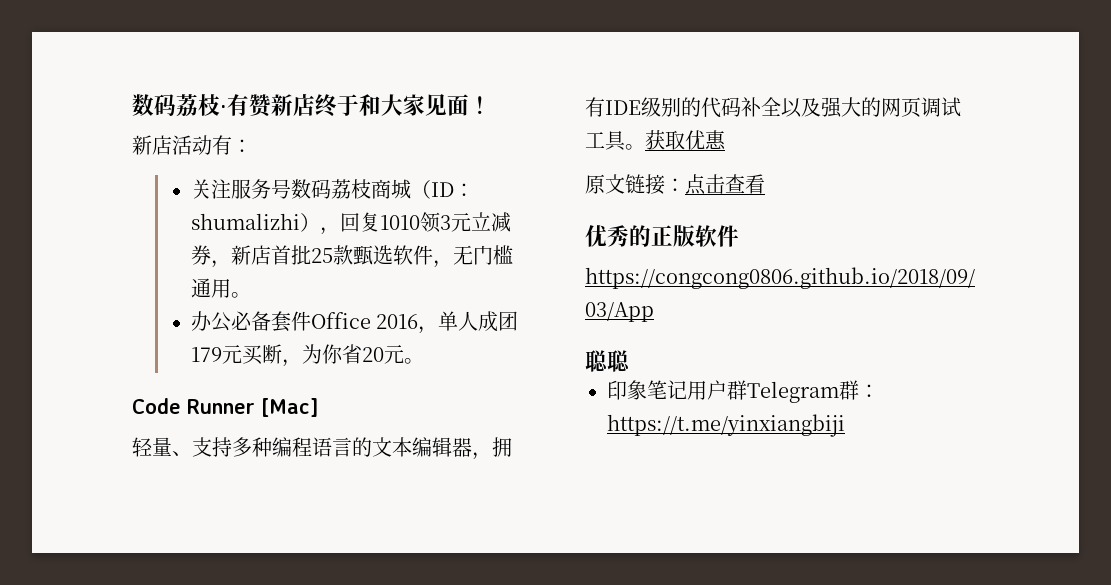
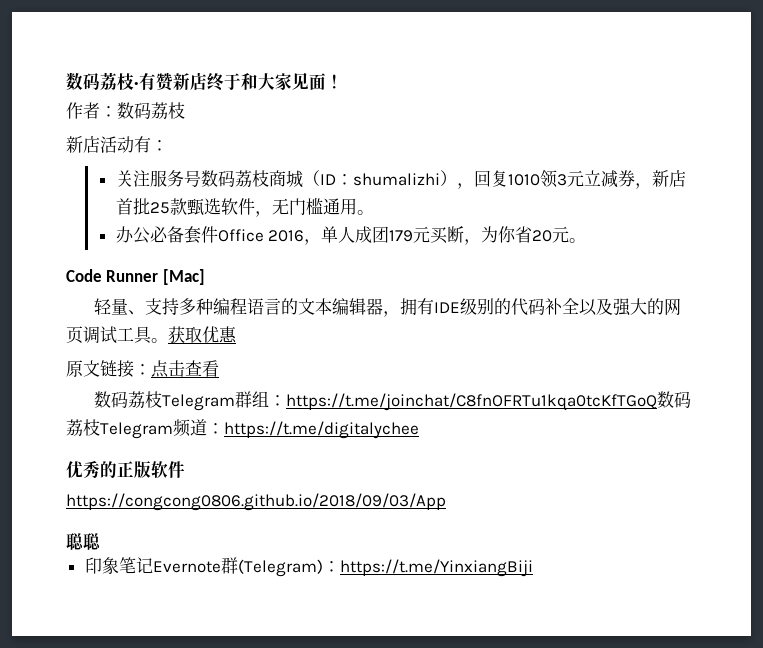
(491, 105) none -> [66,102,185,119] // 作者：数码荔枝
(765, 184) none -> [93,391,691,411] [66,419,419,439] // 数码荔枝Telegram群组：https://t.me/joinchat/C8fnOFRTu1kqa0tcKfTGoQ数码荔枝Telegram频道：https://t.me/digitalychee
[687,380,879,403] [607,414,845,437] 用户群Telegram群：https://t.me/yinxiangbiji -> [152,557,533,577] Evernote群(Telegram)：https://t.me/YinxiangBiji

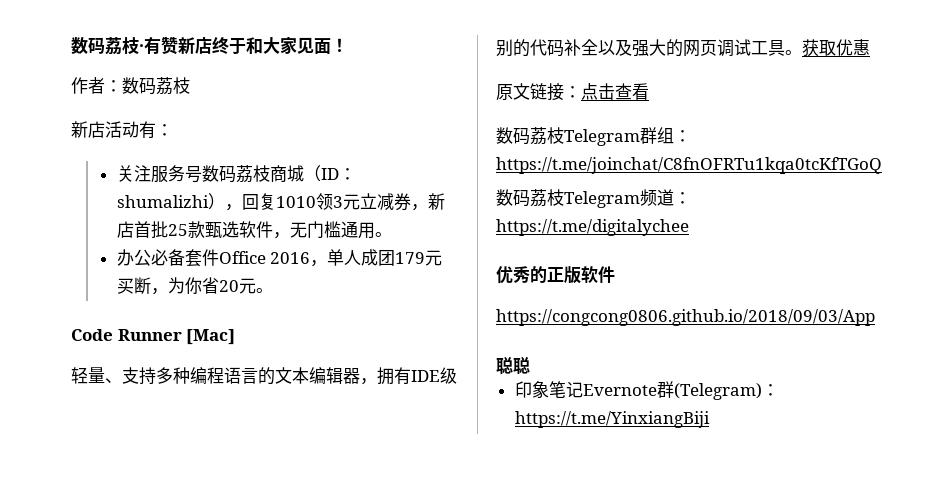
(657, 402) none -> (882, 165) //

